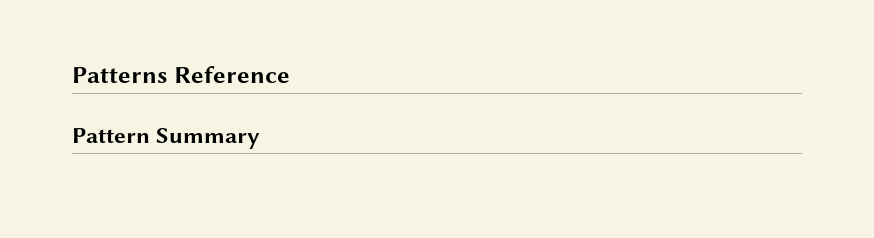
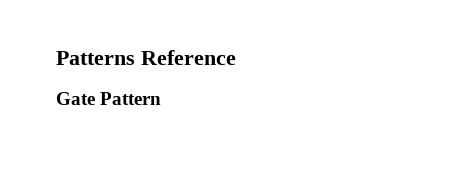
[72,128,261,149] Pattern Summary -> [56,92,162,105] Gate Pattern

